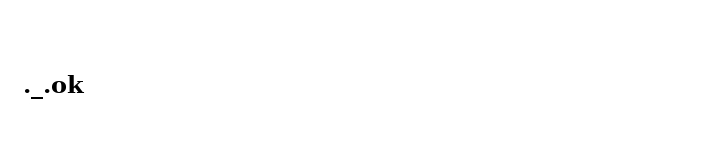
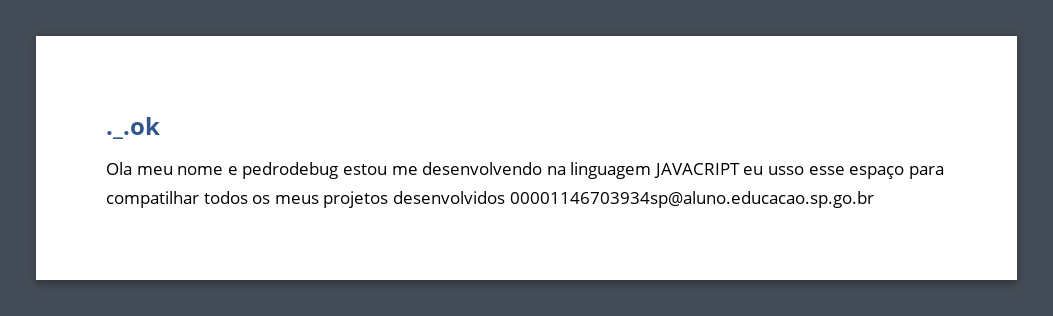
(85, 87) none -> [106,162,944,179] [106,191,874,208] // Ola meu nome e pedrodebug estou me desenvolvendo na linguagem JAVACRIPT eu usso esse espaço para compatilhar todos os meus projetos desenvolvidos 00001146703934sp@aluno.educacao.sp.go.br

